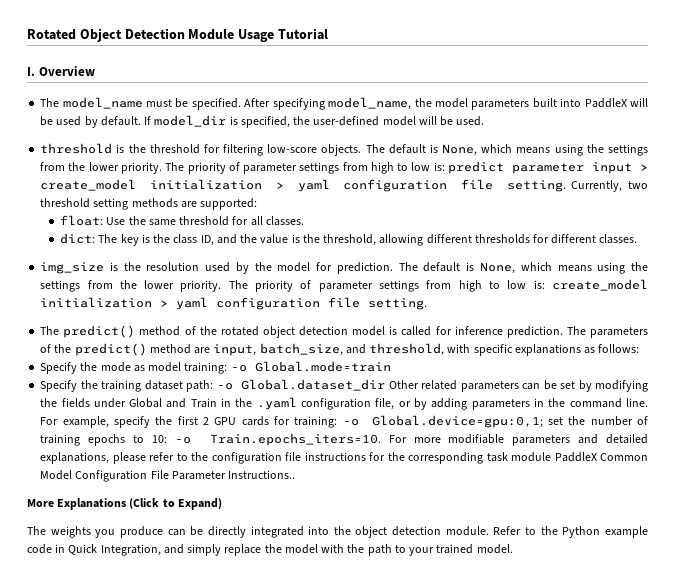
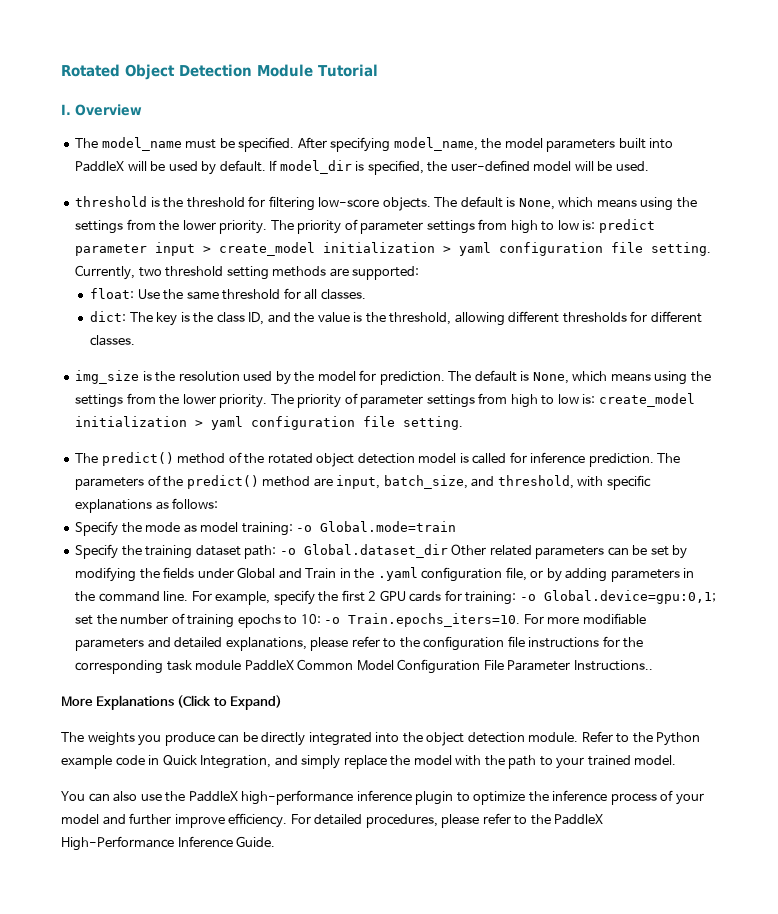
[238,29,275,42] Usage -> (313, 70) none
(513, 549) none -> [61,790,704,805] [61,813,604,828] [61,836,276,851] // You can also use the PaddleX high-performance inference plugin to optimize the inference process of your model and further improve efficiency. For detailed procedures, please refer to the PaddleX High-Performance Inference Guide.

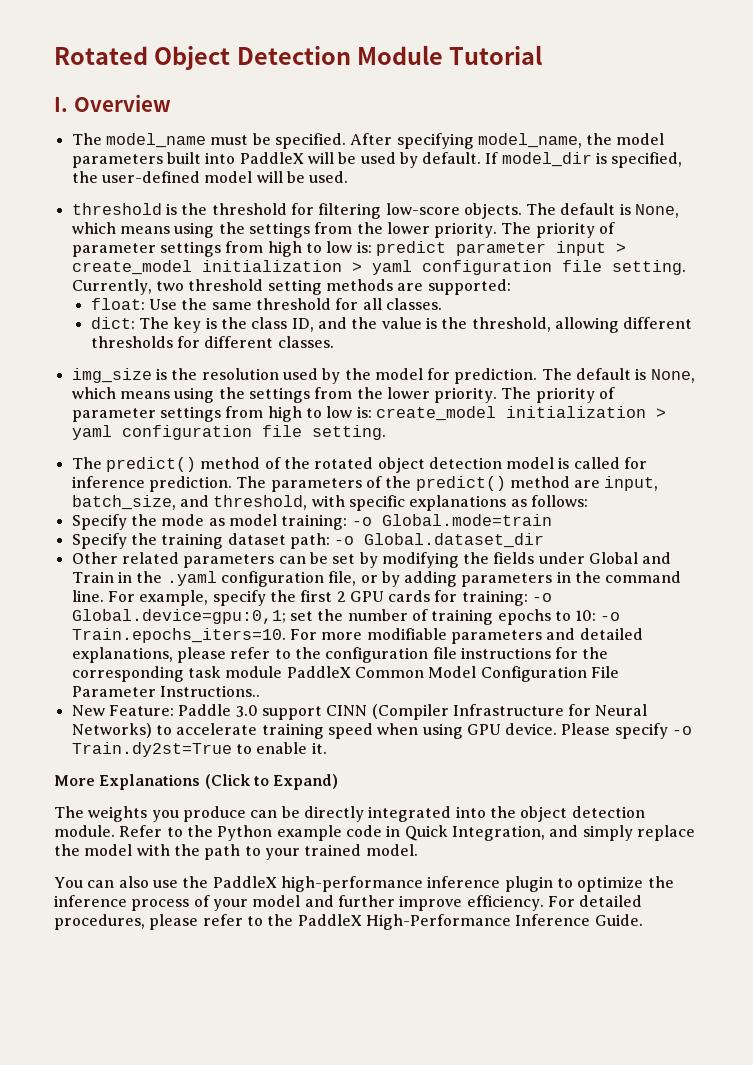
(448, 551) none -> (545, 540) //
(653, 665) none -> [71,704,648,720] [71,723,693,739] [71,742,327,757] // New Feature: Paddle 3.0 support CINN (Compiler Infrastructure for Neural Networks) to accelerate training speed when using GPU device. Please specify -o Train.dy2st=True to enable it.

